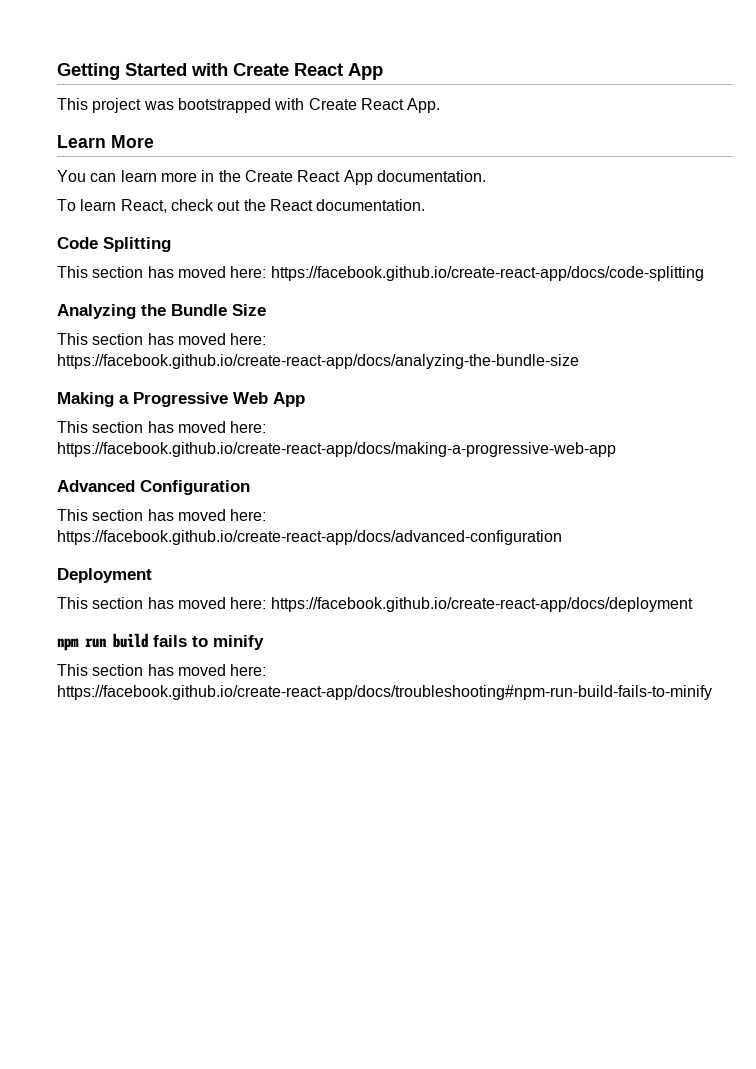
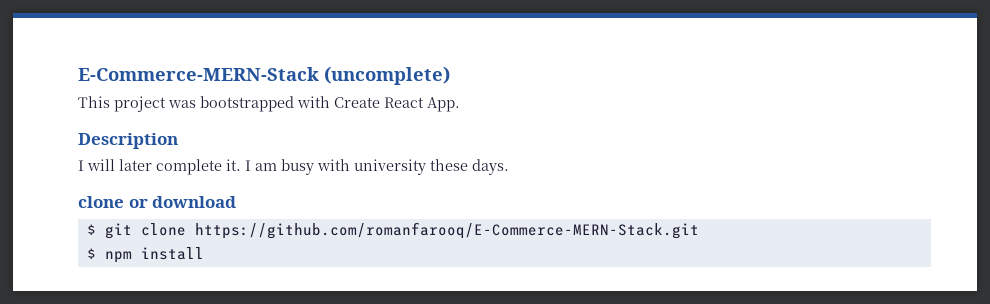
[57,63,383,80] Getting Started with Create React App -> [78,66,450,85] E-Commerce-MERN-Stack (uncomplete)
[57,135,154,148] [57,170,486,185] [57,199,426,213] [57,237,171,252] [57,266,704,281] [57,304,266,319] [57,333,267,345] [57,354,579,369] [57,392,305,407] [57,421,267,433] [57,442,616,457] [57,480,250,495] [57,509,267,521] [57,530,562,545] [57,568,152,583] [57,597,693,612] [57,633,264,651] [57,664,267,676] [57,685,712,700] Learn More // You can learn more in the Create React App documentation. // To learn React, check out the React documentation. // Code Splitting // This section has moved here: https://facebook.github.io/create-react-app/docs/code-splitting // Analyzing the Bundle Size // This section has moved here: https://facebook.github.io/create-react-app/docs/analyzing-the-bundle-size // Making a Progressive Web App // This section has moved here: https://facebook.github.io/create-react-app/docs/making-a-progressive-web-app // Advanced Configuration // This section has moved here: https://facebook.github.io/create-react-app/docs/advanced-configuration // Deployment // This section has moved here: https://facebook.github.io/create-react-app/docs/deployment // npm run build fails to minify // This section has moved here: https://facebook.github.io/create-react-app/docs/troubleshooting#npm-run-build-fails-to-minify -> [78,133,178,149] [78,159,509,175] [78,196,237,208] [86,222,699,239] [86,247,204,263] Description // I will later complete it. I am busy with university these days. // clone or download // $ git clone https://github.com/romanfarooq/E-Commerce-MERN-Stack.git // $ npm install

